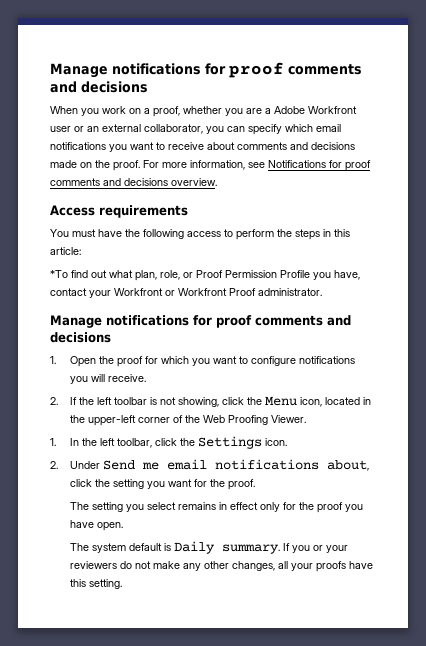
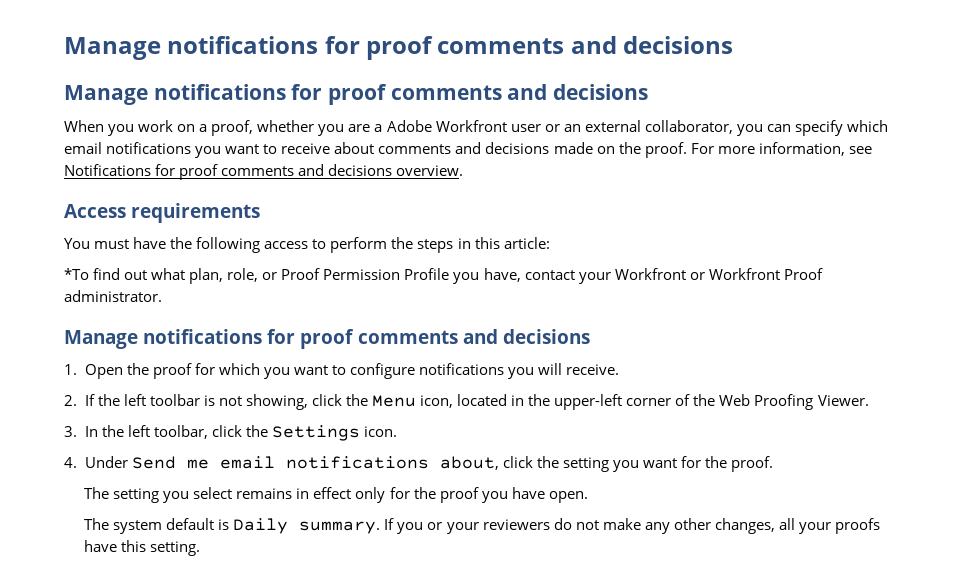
[50,62,362,78] [50,81,148,93] Manage notifications for proof comments and decisions -> [64,36,734,60] [64,84,649,105] Manage notifications for proof comments and decisions // Manage notifications for proof comments and decisions
[50,438,56,446] 1. -> [64,426,77,437] 3.
[50,461,58,469] 2. -> [64,457,77,468] 4.

